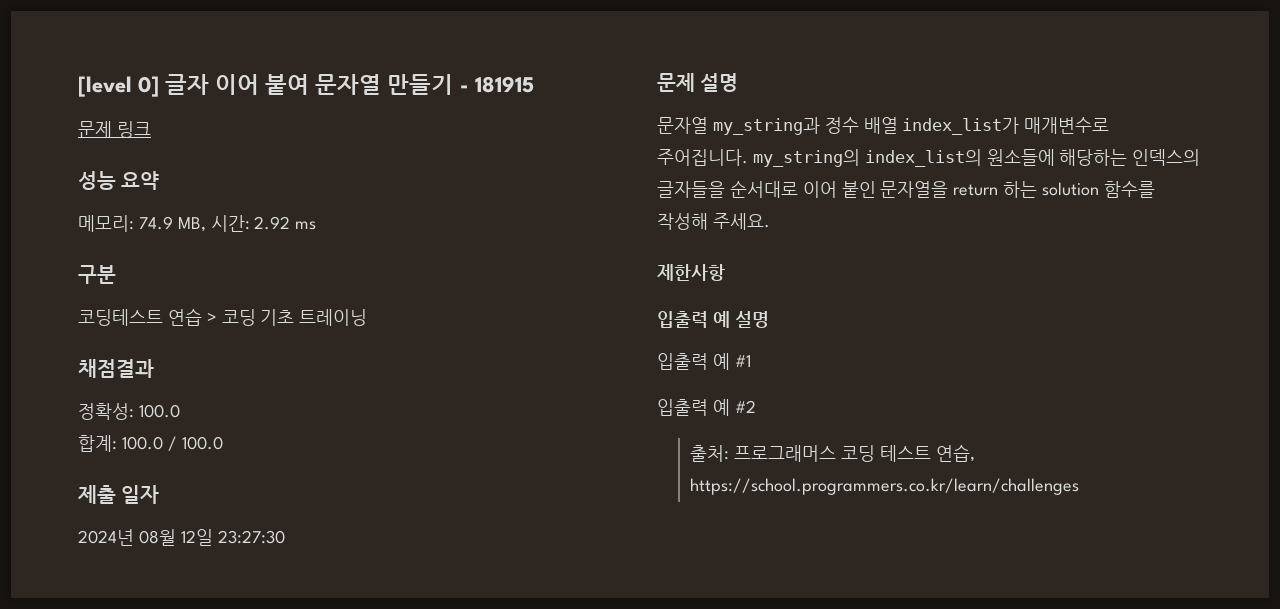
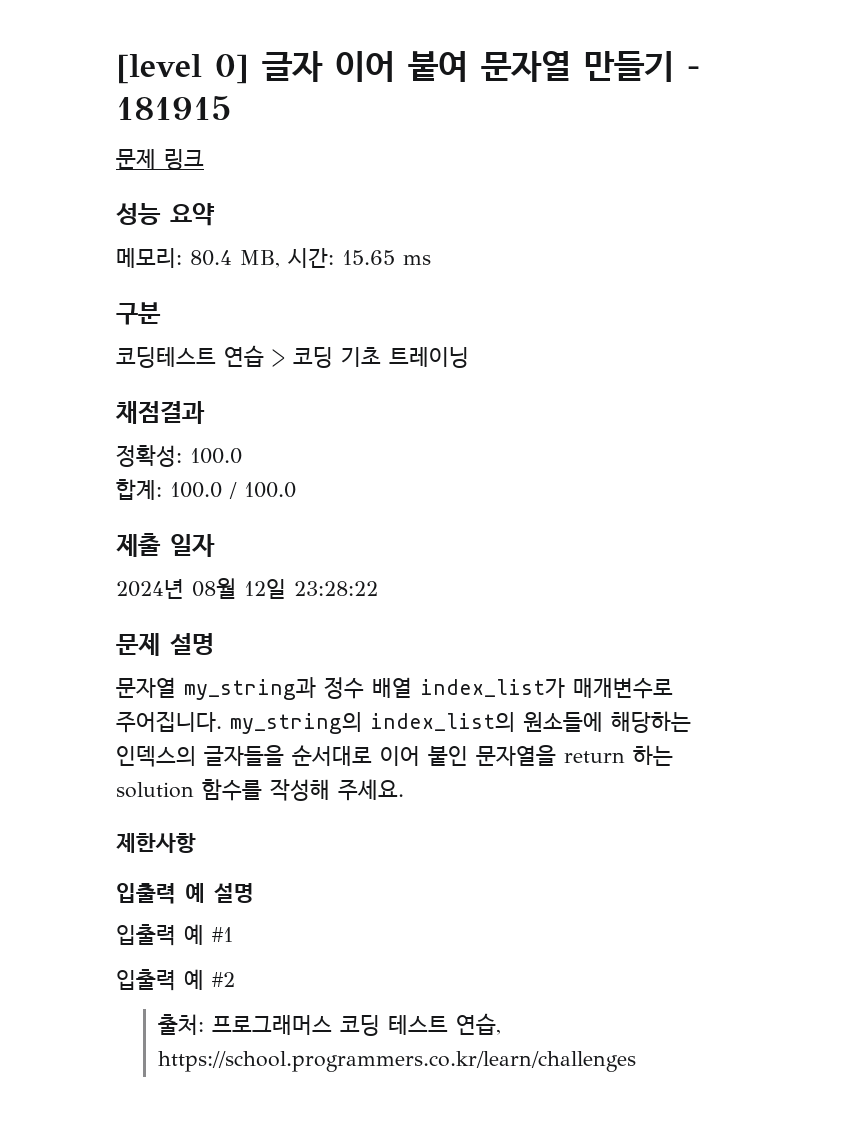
[138,216,173,230] 74.9 -> [190,250,232,266] 80.4
[254,216,291,230] 2.92 -> [342,250,395,265] 15.65
[217,530,285,544] 23:27:30 -> [294,581,378,596] 23:28:22

